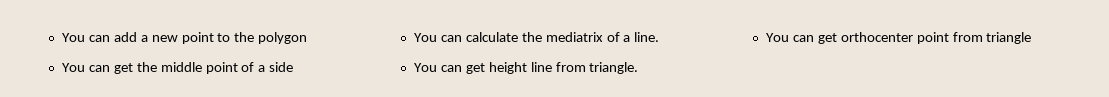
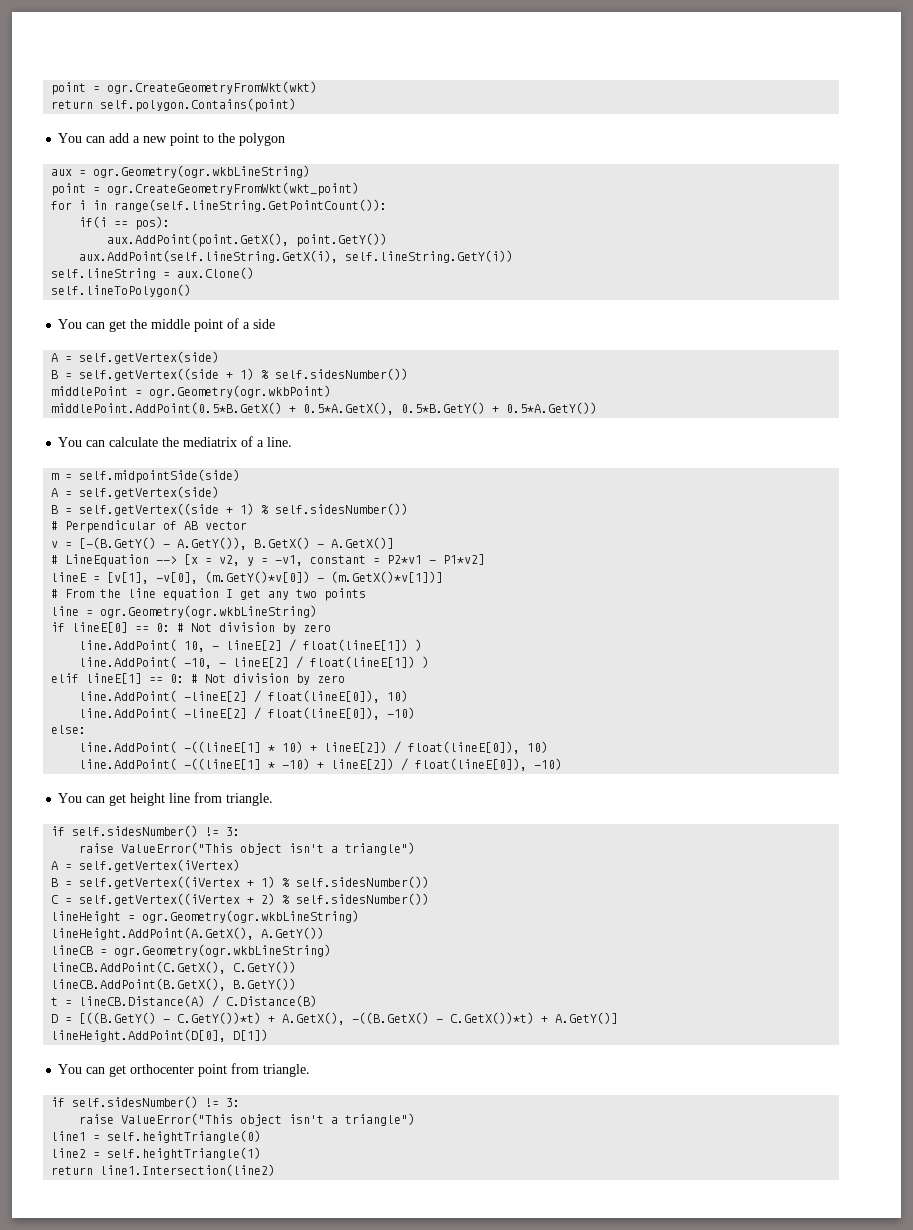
(61, 37) none -> [51,81,318,95] [51,98,297,112] point = ogr.CreateGeometryFromWkt(wkt) // return self.polygon.Contains(point) //
(308, 38) none -> [51,165,311,178] [51,182,360,196] [51,199,388,212] [79,216,171,230] [107,233,388,247] [79,250,514,263] [51,267,255,280] [51,284,192,297] // aux = ogr.Geometry(ogr.wkbLineString) // point = ogr.CreateGeometryFromWkt(wkt_point) // for i in range(self.lineString.GetPointCount()): // if(i == pos): // aux.AddPoint(point.GetX(), point.GetY()) // aux.AddPoint(self.lineString.GetX(i), self.lineString.GetY(i)) // self.lineString = aux.Clone() // self.lineToPolygon()
(294, 67) none -> [51,351,220,364] [51,368,409,381] [51,385,332,398] [51,402,598,415] // A = self.getVertex(side) // B = self.getVertex((side + 1) % self.sidesNumber()) // middlePoint = ogr.Geometry(ogr.wkbPoint) // middlePoint.AddPoint(0.5*B.GetX() + 0.5*A.GetX(), 0.5*B.GetY() + 0.5*A.GetY())
(660, 37) none -> [51,469,241,483] [51,486,220,499] [51,503,409,516] [51,520,248,533] [51,537,395,550] [51,554,486,567] [51,571,444,584] [51,588,367,601] [51,605,318,618] [51,622,332,634] [79,639,423,652] [79,656,430,669] [51,673,346,685] [79,690,409,703] [79,707,416,720] [51,725,87,734] [79,741,549,754] [79,758,563,771] // m = self.midpointSide(side) // A = self.getVertex(side) // B = self.getVertex((side + 1) % self.sidesNumber()) // # Perpendicular of AB vector // v = [-(B.GetY() - A.GetY()), B.GetX() - A.GetX()] // # LineEquation --> [x = v2, y = -v1, constant = P2*v1 - P1*v2] // lineE = [v[1], -v[0], (m.GetY()*v[0]) - (m.GetX()*v[1])] // # From the line equation I get any two points // line = ogr.Geometry(ogr.wkbLineString) // if lineE[0] == 0: # Not division by zero // line.AddPoint( 10, - lineE[2] / float(lineE[1]) ) // line.AddPoint( -10, - lineE[2] / float(lineE[1]) ) // elif lineE[1] == 0: # Not division by zero // line.AddPoint( -lineE[2] / float(lineE[0]), 10) // line.AddPoint( -lineE[2] / float(lineE[0]), -10) // else: // line.AddPoint( -((lineE[1] * 10) + lineE[2]) / float(lineE[0]), 10) // line.AddPoint( -((lineE[1] * -10) + lineE[2]) / float(lineE[0]), -10)
(639, 68) none -> [51,825,241,837] [79,842,416,855] [51,859,241,872] [51,876,430,889] [51,893,430,906] [51,910,360,923] [51,927,325,940] [51,944,332,957] [51,961,297,974] [51,978,297,991] [51,995,318,1008] [51,1012,619,1025] [51,1029,269,1042] // if self.sidesNumber() != 3: // raise ValueError("This object isn't a triangle") // A = self.getVertex(iVertex) // B = self.getVertex((iVertex + 1) % self.sidesNumber()) // C = self.getVertex((iVertex + 2) % self.sidesNumber()) // lineHeight = ogr.Geometry(ogr.wkbLineString) // lineHeight.AddPoint(A.GetX(), A.GetY()) // lineCB = ogr.Geometry(ogr.wkbLineString) // lineCB.AddPoint(C.GetX(), C.GetY()) // lineCB.AddPoint(B.GetX(), B.GetY()) // t = lineCB.Distance(A) / C.Distance(B) // D = [((B.GetY() - C.GetY())*t) + A.GetX(), -((B.GetX() - C.GetX())*t) + A.GetY()] // lineHeight.AddPoint(D[0], D[1])
[986,32,1032,44] triangle -> [263,1064,311,1077] [51,1096,241,1108] [79,1113,416,1126] [51,1130,262,1143] [51,1147,262,1160] [51,1164,276,1176] triangle. // if self.sidesNumber() != 3: // raise ValueError("This object isn't a triangle") // line1 = self.heightTriangle(0) // line2 = self.heightTriangle(1) // return line1.Intersection(line2)

